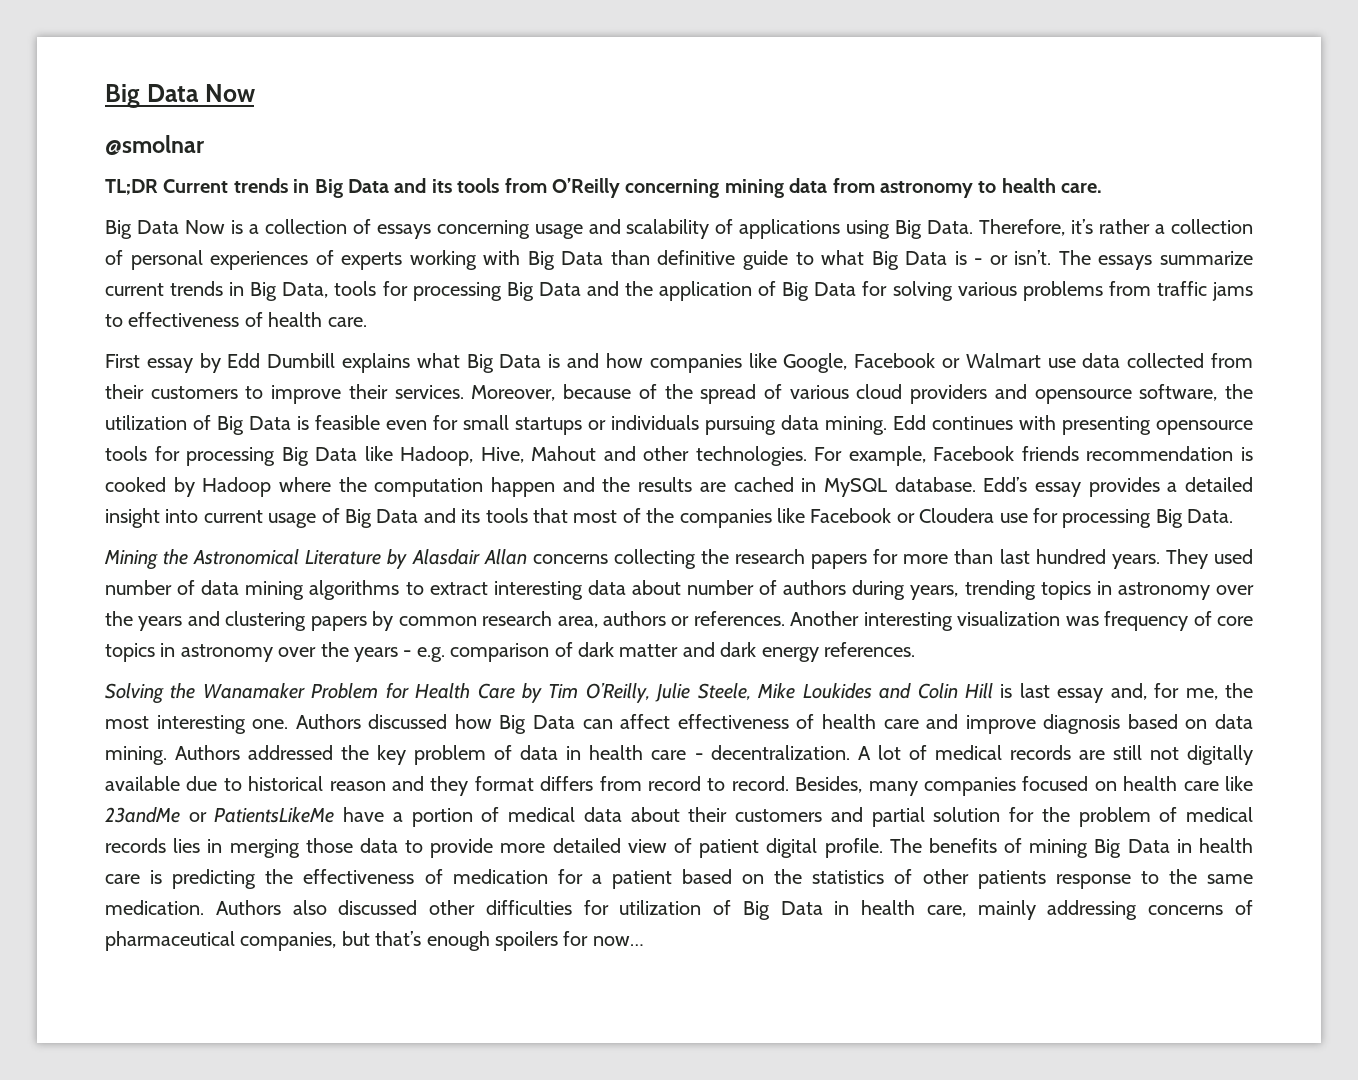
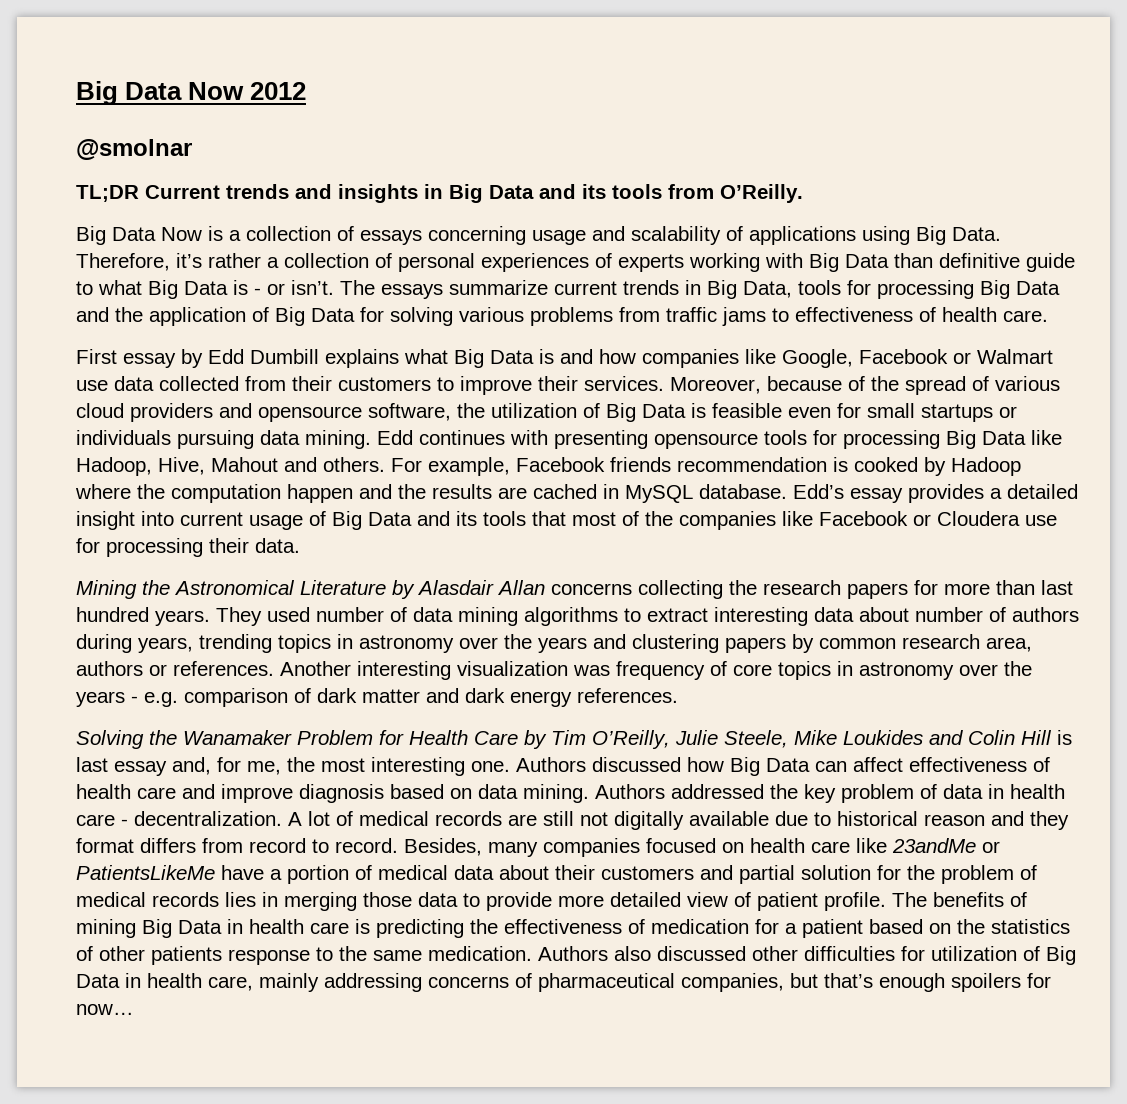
[105,84,255,108] Big Data Now -> [76,81,307,105] Big Data Now 2012
(288, 185) none -> [295,184,418,203] and insights
[551,178,1103,198] O’Reilly concerning mining data from astronomy to health care. -> [720,184,803,203] O’Reilly.
[643,446,807,466] other technologies. -> [323,457,385,472] others.
[1155,509,1234,528] Big Data. -> [209,538,300,553] their data.
[766,838,818,858] digital -> (818, 901) none

